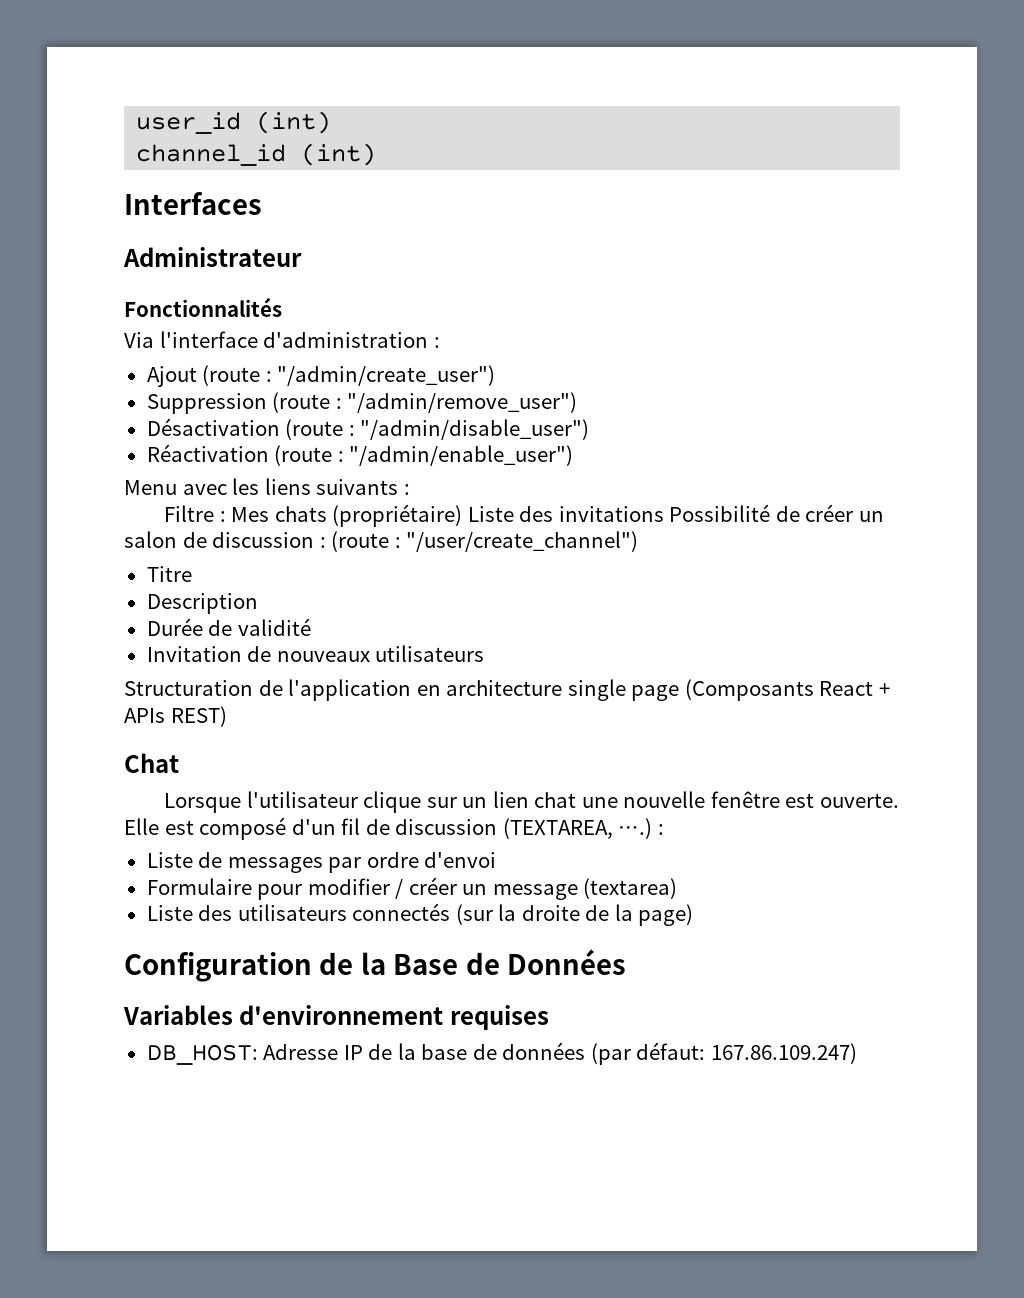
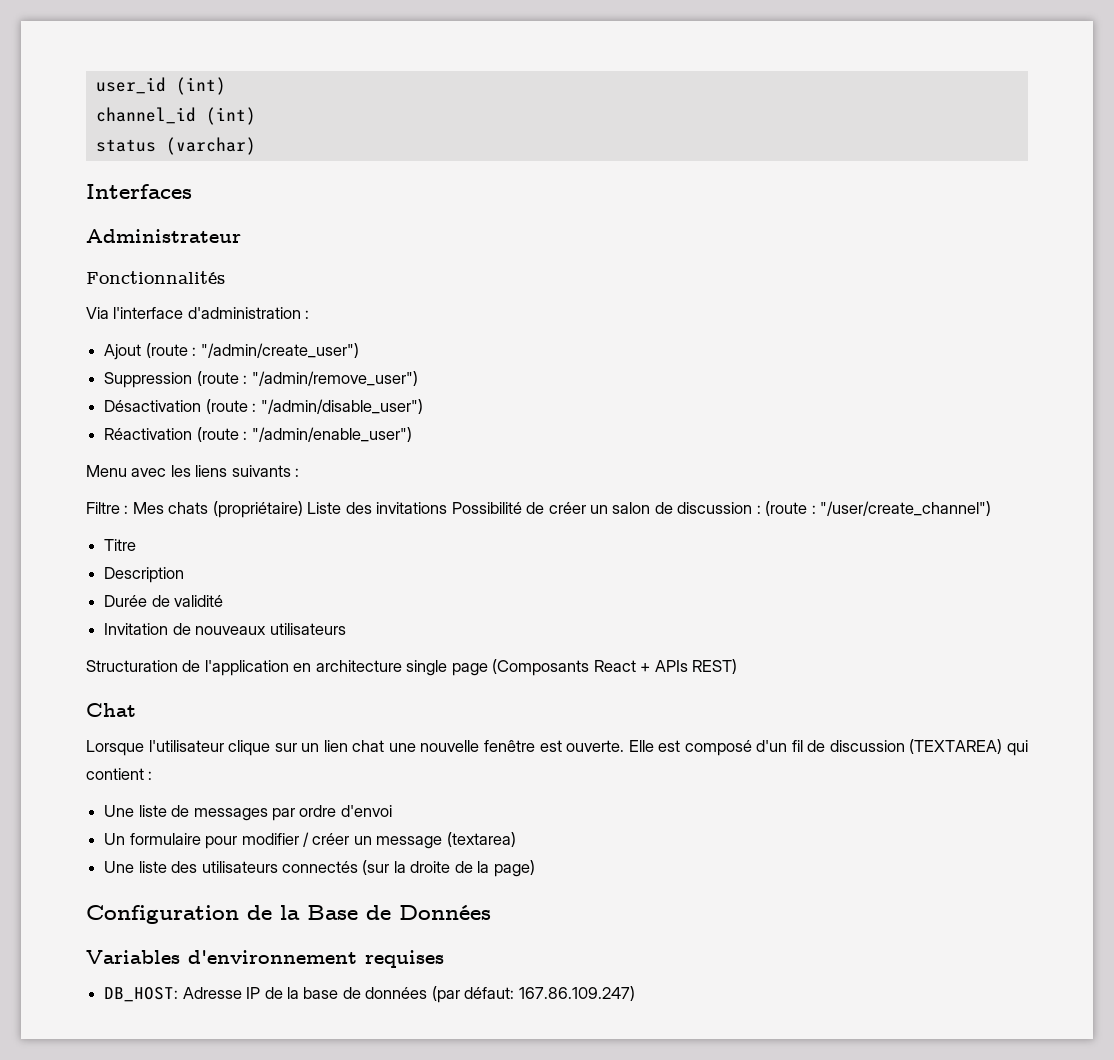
(377, 154) none -> [95,137,256,155] // status (varchar)
[502,818,664,839] [146,852,193,868] (TEXTAREA, ….) : // Liste -> [909,739,1028,756] [86,768,153,780] [104,805,167,817] (TEXTAREA) qui contient : // Une liste
[146,878,252,895] Formulaire -> [104,833,201,845] Un formulaire
[146,905,193,921] Liste -> [104,861,167,873] Une liste

